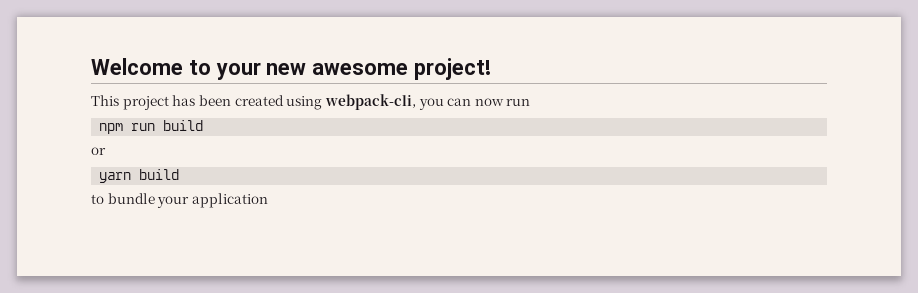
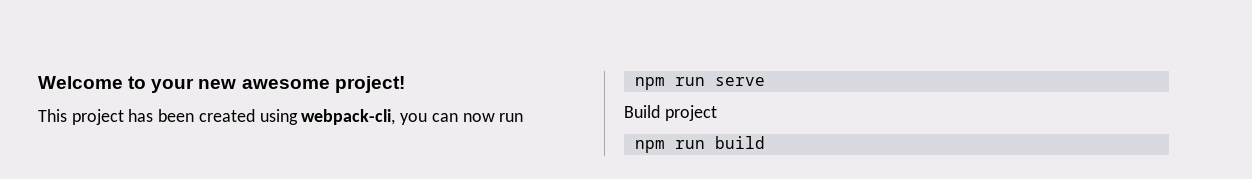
[163,120,204,131] [91,147,106,155] [99,169,180,183] [91,193,268,208] build // or // yarn build // to bundle your application -> [714,77,765,86] [624,105,717,121] [634,136,765,153] serve // Build project // npm run build

